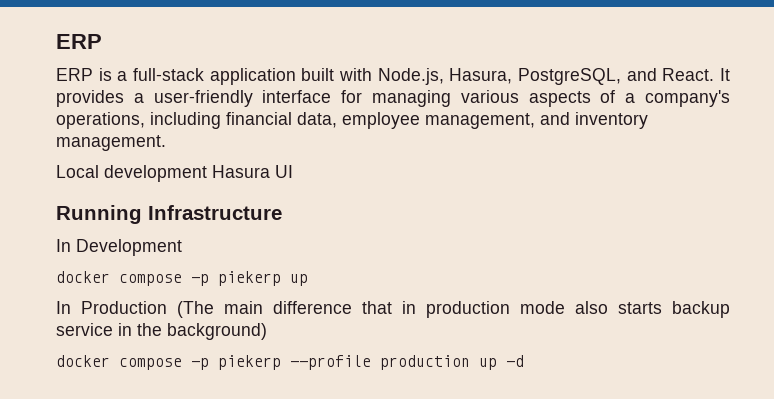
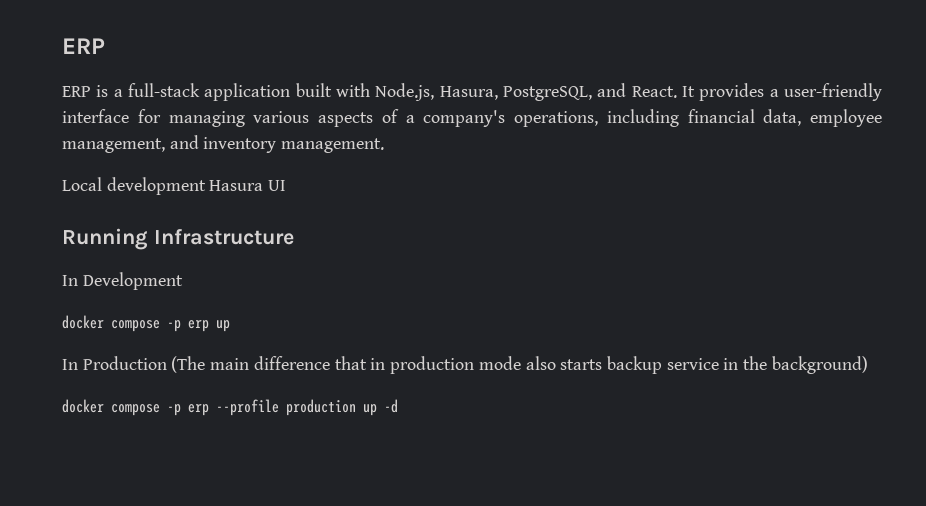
[218,271,281,286] piekerp -> [188,320,209,332] erp
[218,355,281,370] piekerp -> [188,404,209,416] erp

